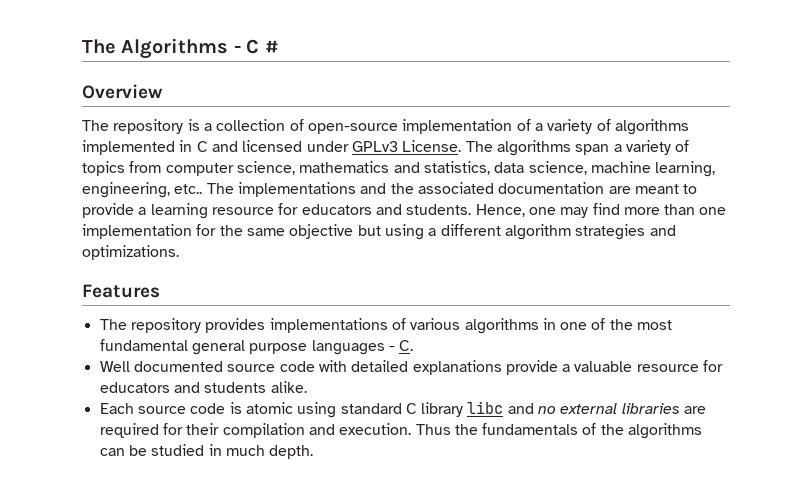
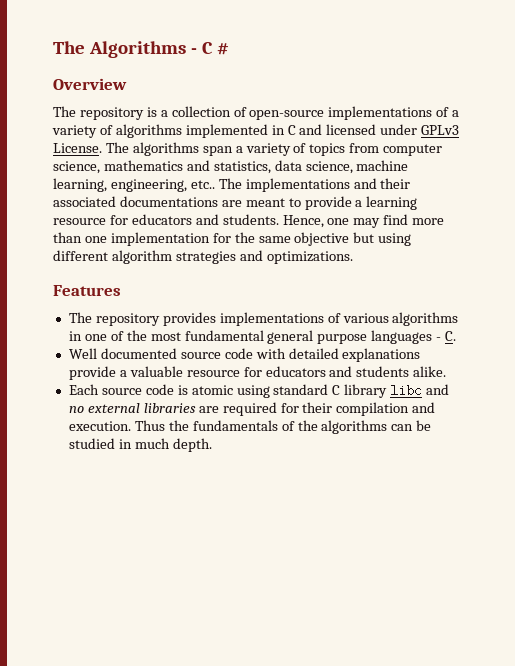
[402,119,513,134] implementation -> [328,106,433,120] implementations
[390,182,605,194] the associated documentation -> [380,178,411,189] [53,196,218,207] their associated documentations
[428,228,437,236] a -> (412, 239) none

